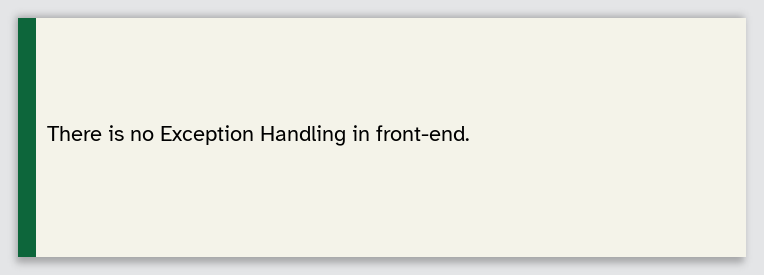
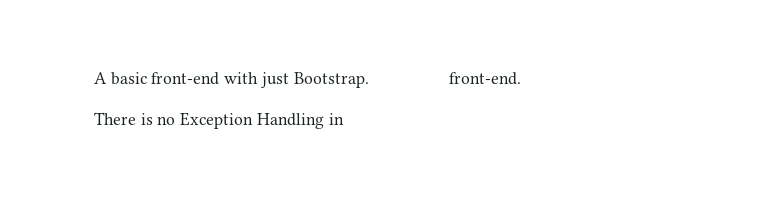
(47, 133) none -> [94,72,369,88] A basic front-end with just Bootstrap. //

